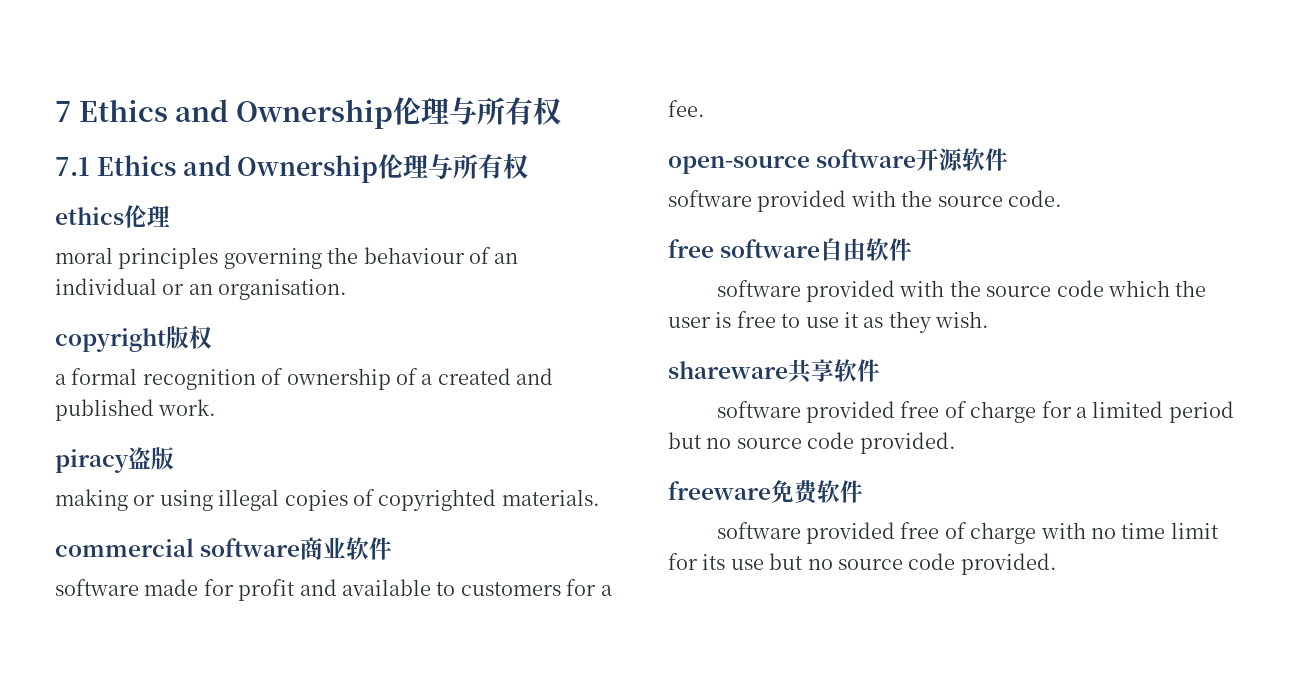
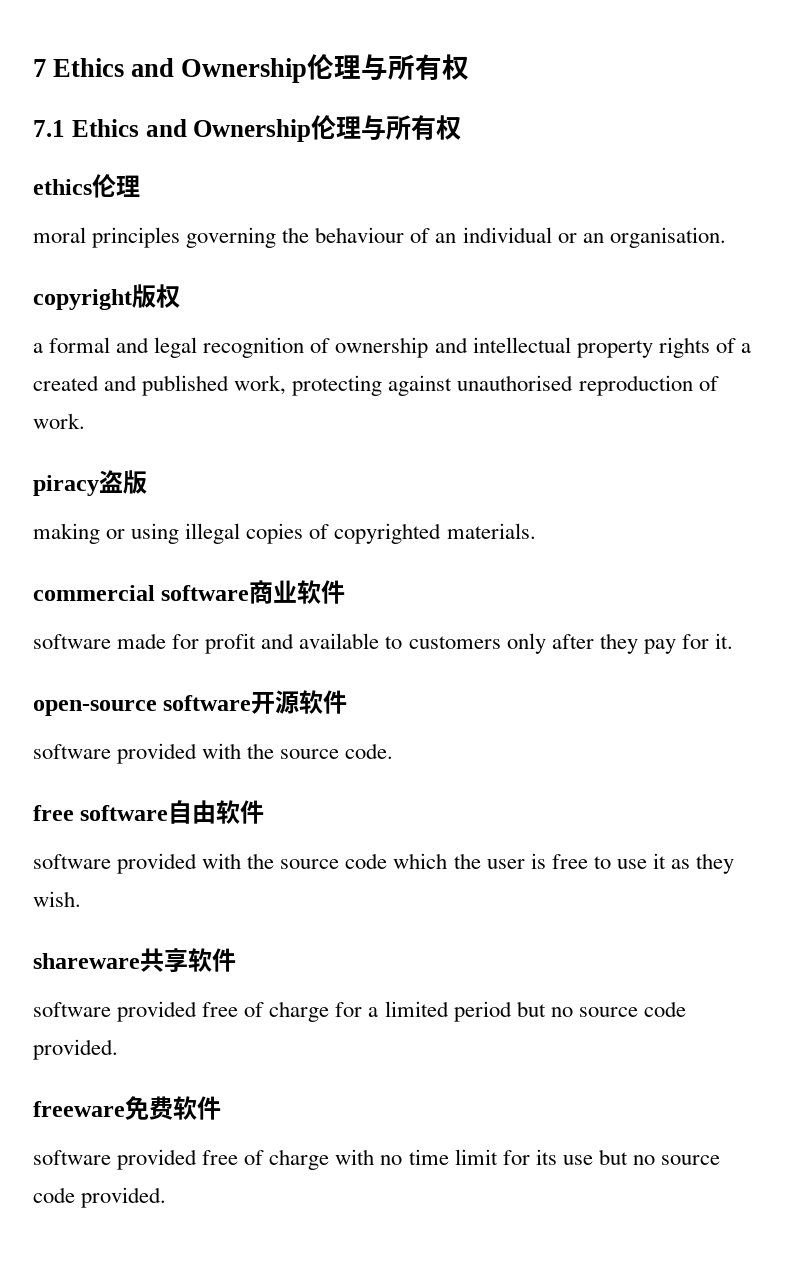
(138, 376) none -> [116,337,198,358] and legal
(391, 379) none -> [434,337,710,358] and intellectual property rights
(154, 410) none -> [234,375,719,396] work, protecting against unauthorised reproduction of
[566,579,612,596] [668,100,705,117] for a fee. -> [506,633,733,654] only after they pay for it.

